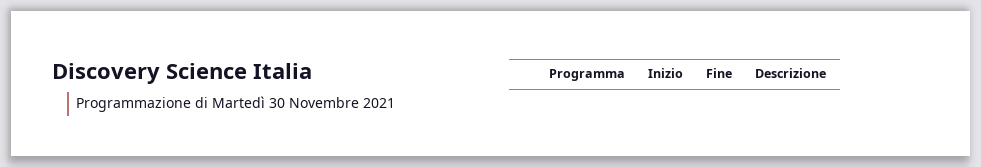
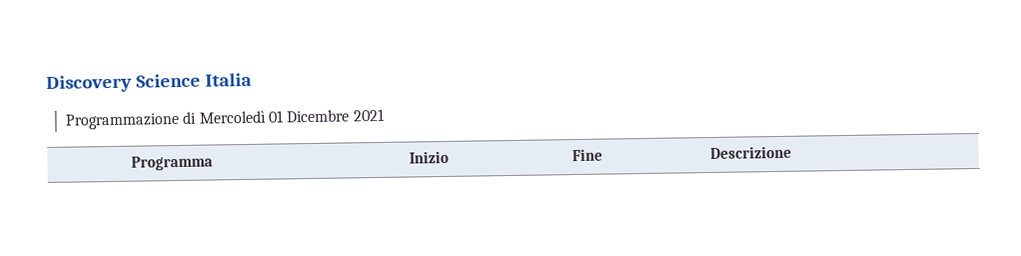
[212,96,360,108] Martedì 30 Novembre -> [198,109,350,124] Mercoledì 01 Dicembre

